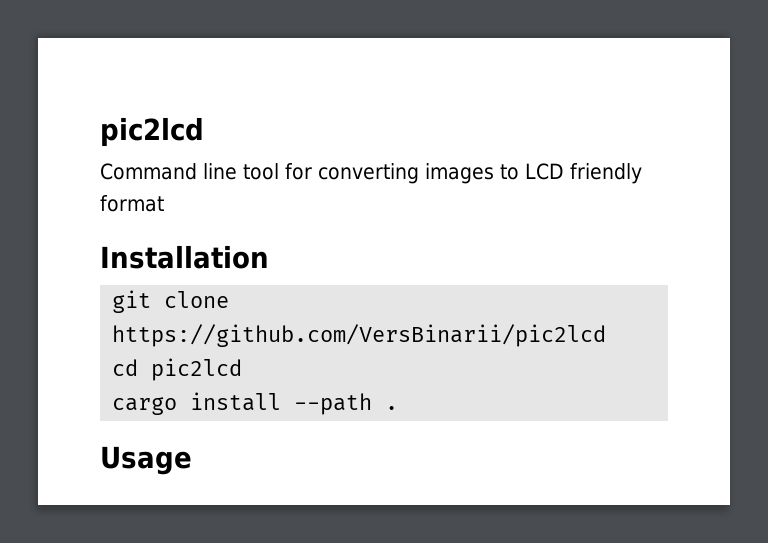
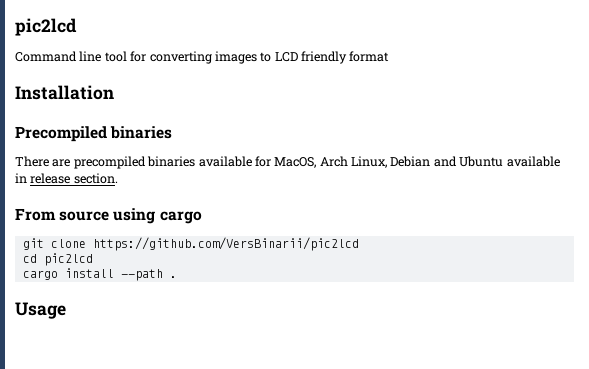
(269, 257) none -> [15,126,173,142] [15,156,560,169] [15,173,118,184] [15,208,202,224] // Precompiled binaries // There are precompiled binaries available for MacOS, Arch Linux, Debian and Ubuntu available in release section. // From source using cargo

